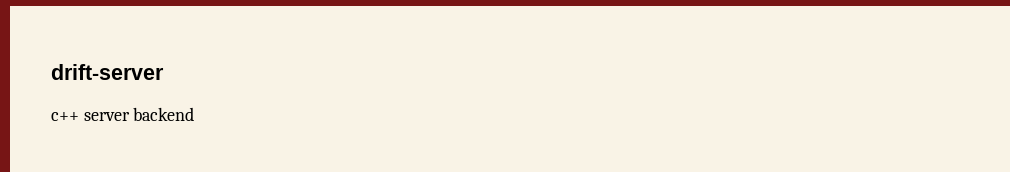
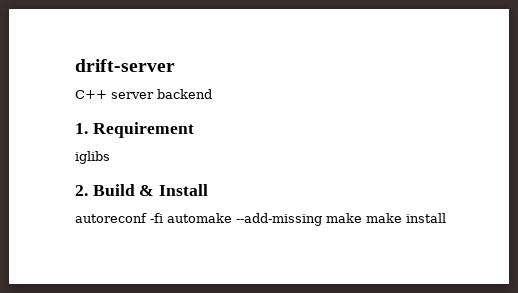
[51,112,79,121] c++ -> [75,90,107,99] C++
(195, 114) none -> [75,122,194,138] [75,151,110,164] [75,184,209,196] [75,213,446,226] // 1. Requirement // iglibs // 2. Build & Install // autoreconf -fi automake --add-missing make make install

